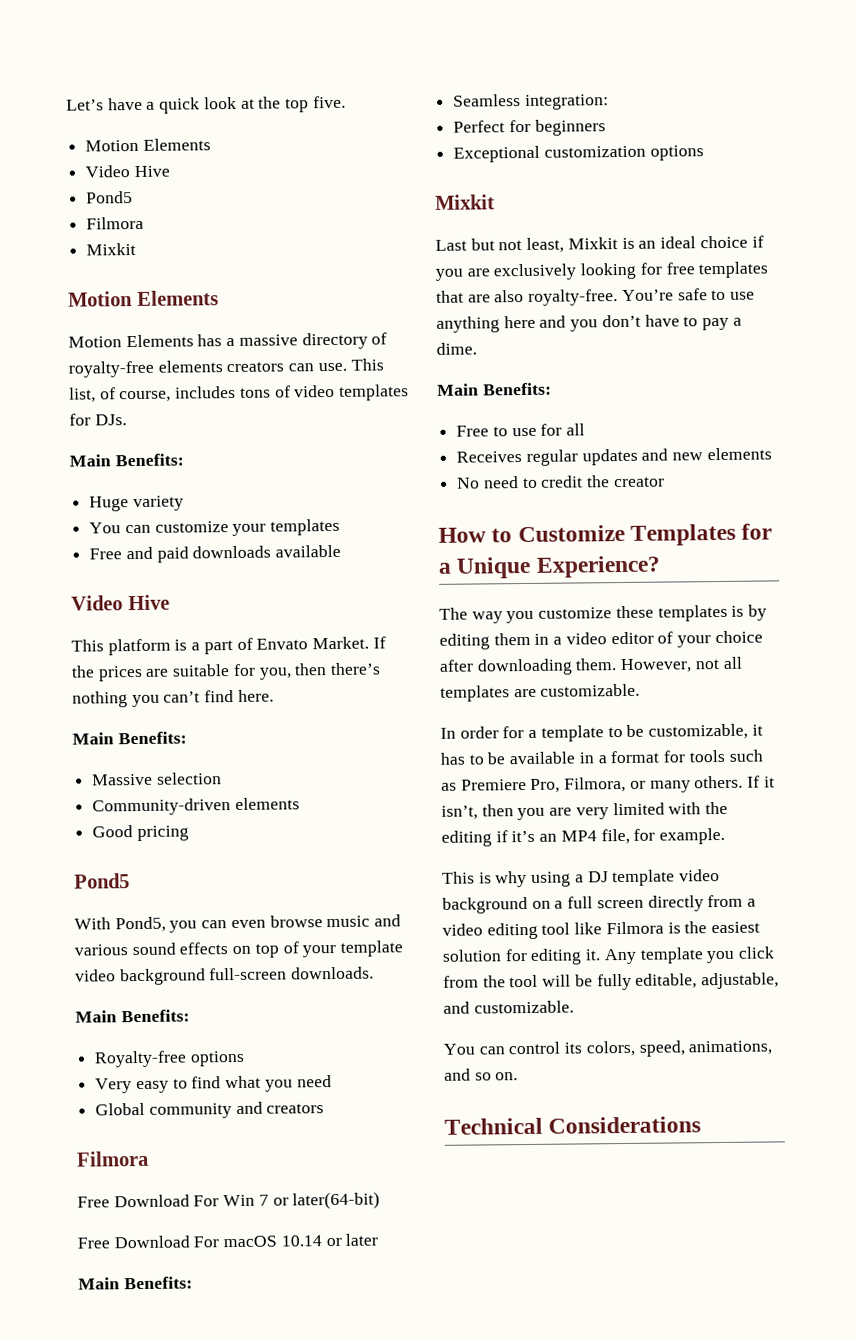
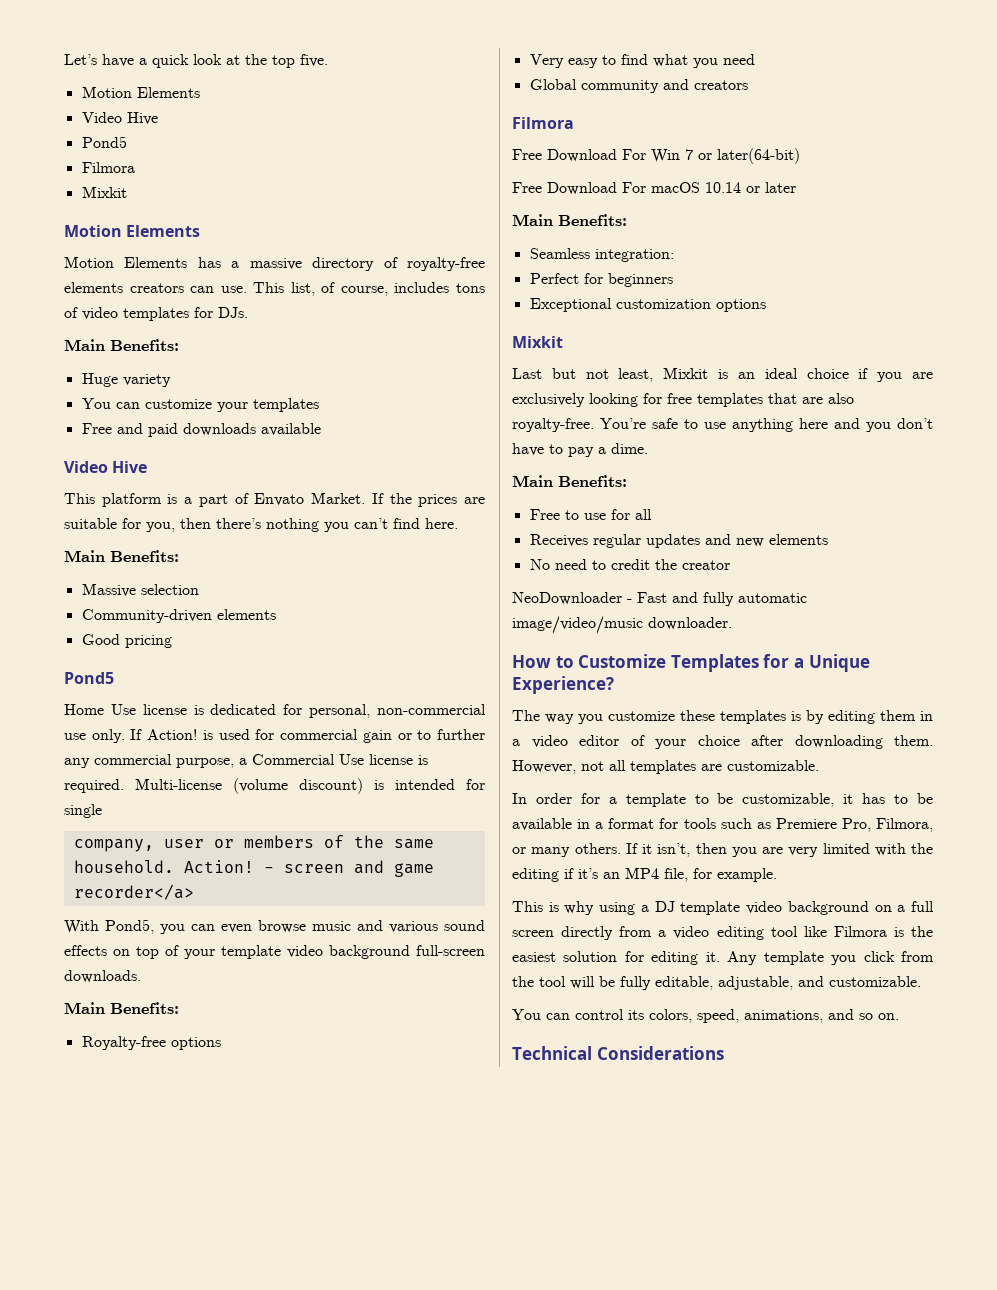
(130, 881) none -> [64,704,486,718] [64,729,486,743] [64,754,428,768] [64,778,485,794] [64,804,102,818] [73,835,434,852] [73,860,434,877] [73,884,194,900] // Home Use license is dedicated for personal, non-commercial use only. If Action! is used for commercial gain or to further any commercial purpose, a Commercial Use license is required. Multi-license (volume discount) is intended for single // company, user or members of the same household. Action! - screen and game recorder</a>
(665, 482) none -> [512,592,807,606] [512,616,732,634] // NeoDownloader - Fast and fully automatic image/video/music downloader.

